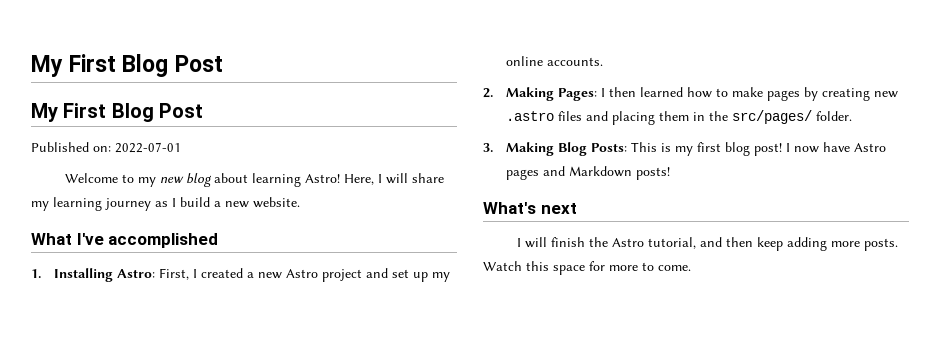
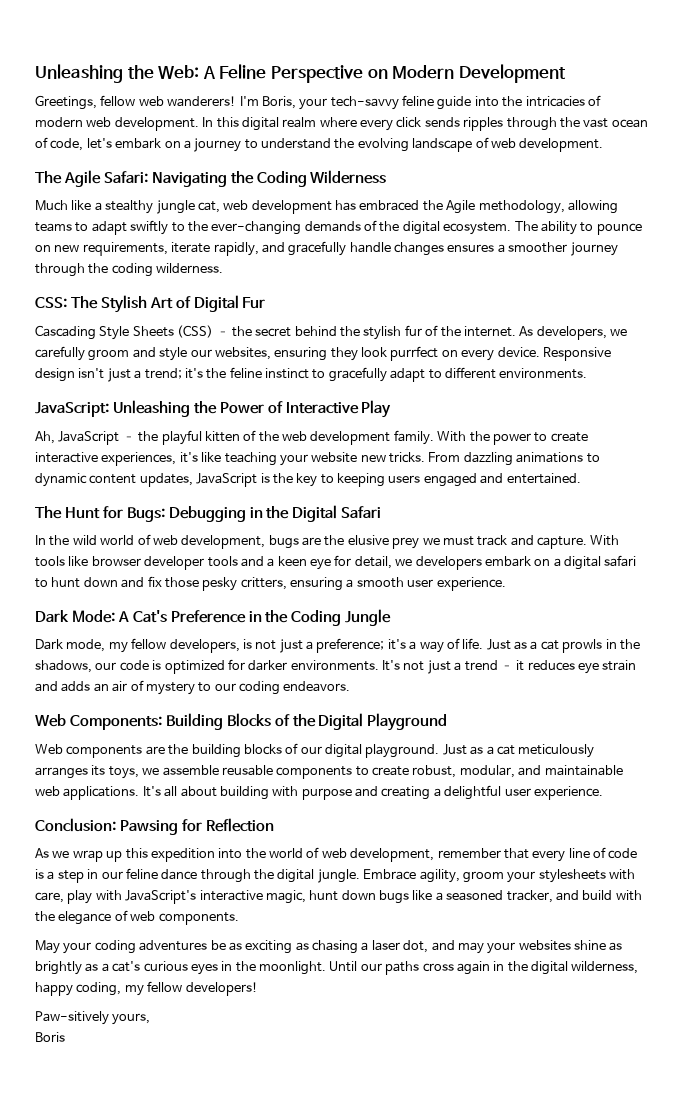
[31,54,223,77] [31,103,204,122] [31,142,181,153] [64,173,444,187] [31,197,300,211] [31,233,219,248] [31,268,451,282] [506,56,604,66] [483,87,899,101] [506,110,853,125] [483,142,887,156] [506,166,671,180] [483,202,577,214] [516,237,898,251] [483,261,691,275] My First Blog Post // My First Blog Post // Published on: 2022-07-01 // Welcome to my new blog about learning Astro! Here, I will share my learning journey as I build a new website. // What I've accomplished // 1. Installing Astro: First, I created a new Astro project and set up my online accounts. // 2. Making Pages: I then learned how to make pages by creating new .astro files and placing them in the src/pages/ folder. // 3. Making Blog Posts: This is my first blog post! I now have Astro pages and Markdown posts! // What's next // I will finish the Astro tutorial, and then keep adding more posts. Watch this space for more to come. -> [35,64,566,83] [35,95,601,110] [35,117,648,131] [35,137,604,152] [35,170,387,187] [35,200,618,214] [35,220,642,235] [35,241,618,256] [35,263,224,277] [35,295,266,313] [35,325,627,340] [35,346,611,361] [35,367,588,382] [35,400,392,418] [35,430,588,445] [35,452,600,466] [35,473,581,487] [35,505,382,522] [35,534,620,549] [35,555,637,570] [35,576,506,591] [35,609,392,626] [35,638,640,653] [35,659,637,674] [35,680,351,695] [35,713,448,731] [35,743,595,758] [35,765,623,779] [35,785,603,800] [35,818,274,835] [35,847,638,862] [35,868,635,883] [35,890,642,904] [35,910,239,925] [35,940,623,954] [35,961,639,975] [35,981,258,996] [35,1011,151,1025] [35,1032,65,1042] Unleashing the Web: A Feline Perspective on Modern Development // Greetings, fellow web wanderers! I'm Boris, your tech-savvy feline guide into the intricacies of modern web development. In this digital realm where every click sends ripples through the vast ocean of code, let's embark on a journey to understand the evolving landscape of web development. // The Agile Safari: Navigating the Coding Wilderness // Much like a stealthy jungle cat, web development has embraced the Agile methodology, allowing teams to adapt swiftly to the ever-changing demands of the digital ecosystem. The ability to pounce on new requirements, iterate rapidly, and gracefully handle changes ensures a smoother journey through the coding wilderness. // CSS: The Stylish Art of Digital Fur // Cascading Style Sheets (CSS) – the secret behind the stylish fur of the internet. As developers, we carefully groom and style our websites, ensuring they look purrfect on every device. Responsive design isn't just a trend; it's the feline instinct to gracefully adapt to different environments. // JavaScript: Unleashing the Power of Interactive Play // Ah, JavaScript – the playful kitten of the web development family. With the power to create interactive experiences, it's like teaching your website new tricks. From dazzling animations to dynamic content updates, JavaScript is the key to keeping users engaged and entertained. // The Hunt for Bugs: Debugging in the Digital Safari // In the wild world of web development, bugs are the elusive prey we must track and capture. With tools like browser developer tools and a keen eye for detail, we developers embark on a digital safari to hunt down and fix those pesky critters, ensuring a smooth user experience. // Dark Mode: A Cat's Preference in the Coding Jungle // Dark mode, my fellow developers, is not just a preference; it's a way of life. Just as a cat prowls in the shadows, our code is optimized for darker environments. It's not just a trend – it reduces eye strain and adds an air of mystery to our coding endeavors. // Web Components: Building Blocks of the Digital Playground // Web components are the building blocks of our digital playground. Just as a cat meticulously arranges its toys, we assemble reusable components to create robust, modular, and maintainable web applications. It's all about building with purpose and creating a delightful user experience. // Conclusion: Pawsing for Reflection // As we wrap up this expedition into the world of web development, remember that every line of code is a step in our feline dance through the digital jungle. Embrace agility, groom your stylesheets with care, play with JavaScript's interactive magic, hunt down bugs like a seasoned tracker, and build with the elegance of web components. // May your coding adventures be as exciting as chasing a laser dot, and may your websites shine as brightly as a cat's curious eyes in the moonlight. Until our paths cross again in the digital wilderness, happy coding, my fellow developers! // Paw-sitively yours, // Boris

